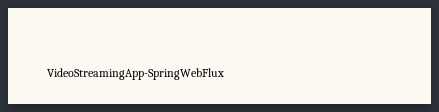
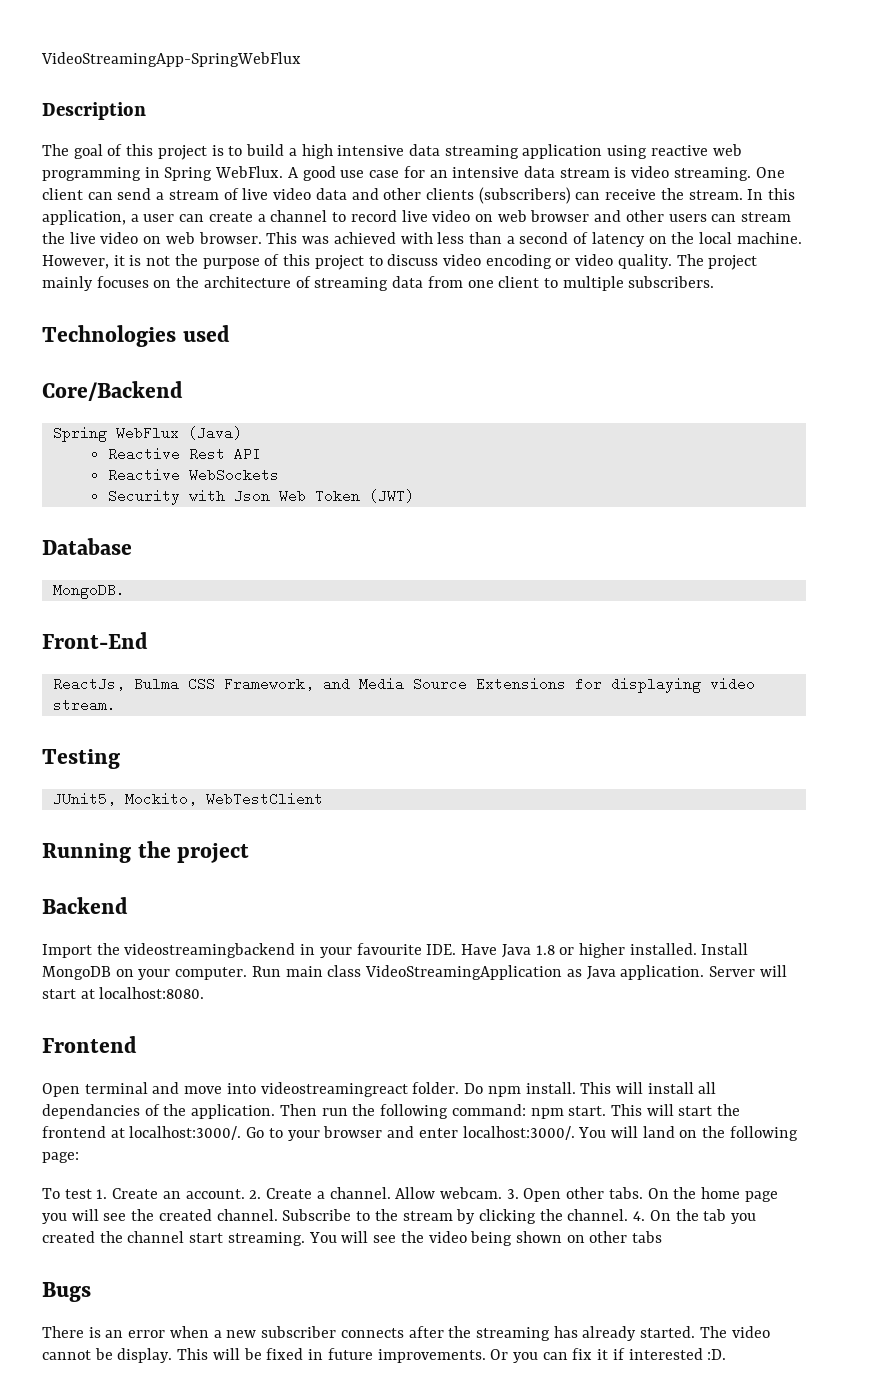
(224, 74) none -> [42,102,146,120] [42,144,742,160] [42,166,785,181] [42,187,796,204] [42,210,792,225] [42,232,802,247] [42,254,758,270] [42,276,715,291] [42,325,230,347] [42,381,183,401] [52,426,242,442] [107,447,261,461] [107,468,279,482] [107,489,414,505] [42,538,132,555] [52,583,125,599] [42,632,148,649] [52,677,755,693] [52,698,116,712] [42,749,120,769] [52,792,323,806] [42,841,250,863] [42,897,128,914] [42,943,749,958] [42,965,787,980] [42,987,205,999] [42,1036,137,1053] [42,1082,717,1097] [42,1104,741,1119] [42,1126,798,1141] [42,1152,79,1163] [42,1187,778,1202] [42,1209,757,1224] [42,1231,663,1246] [42,1282,91,1302] [42,1326,770,1341] [42,1348,727,1363] // Description // The goal of this project is to build a high intensive data streaming application using reactive web programming in Spring WebFlux. A good use case for an intensive data stream is video streaming. One client can send a stream of live video data and other clients (subscribers) can receive the stream. In this application, a user can create a channel to record live video on web browser and other users can stream the live video on web browser. This was achieved with less than a second of latency on the local machine. However, it is not the purpose of this project to discuss video encoding or video quality. The project mainly focuses on the architecture of streaming data from one client to multiple subscribers. // Technologies used // Core/Backend // Spring WebFlux (Java) // Reactive Rest API // Reactive WebSockets // Security with Json Web Token (JWT) // Database // MongoDB. // Front-End // ReactJs, Bulma CSS Framework, and Media Source Extensions for displaying video stream. // Testing // JUnit5, Mockito, WebTestClient // Running the project // Backend // Import the videostreamingbackend in your favourite IDE. Have Java 1.8 or higher installed. Install MongoDB on your computer. Run main class VideoStreamingApplication as Java application. Server will start at localhost:8080. // Frontend // Open terminal and move into videostreamingreact folder. Do npm install. This will install all dependancies of the application. Then run the following command: npm start. This will start the frontend at localhost:3000/. Go to your browser and enter localhost:3000/. You will land on the following page: // To test 1. Create an account. 2. Create a channel. Allow webcam. 3. Open other tabs. On the home page you will see the created channel. Subscribe to the stream by clicking the channel. 4. On the tab you created the channel start streaming. You will see the video being shown on other tabs // Bugs // There is an error when a new subscriber connects after the streaming has already started. The video cannot be display. This will be fixed in future improvements. Or you can fix it if interested :D.

